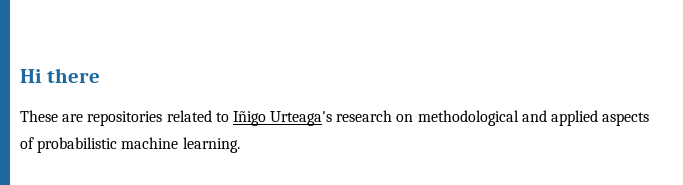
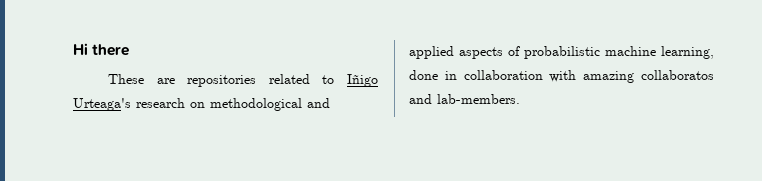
[182,137,240,153] learning. -> [661,46,714,59] [409,70,714,83] [409,94,520,104] learning, done in collaboration with amazing collaboratos and lab-members.

